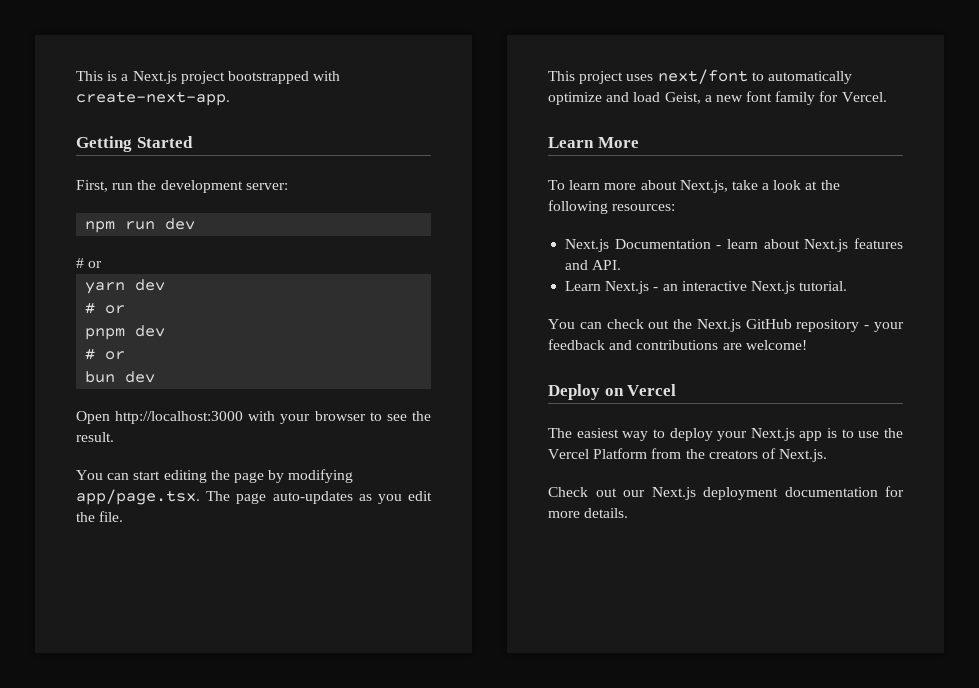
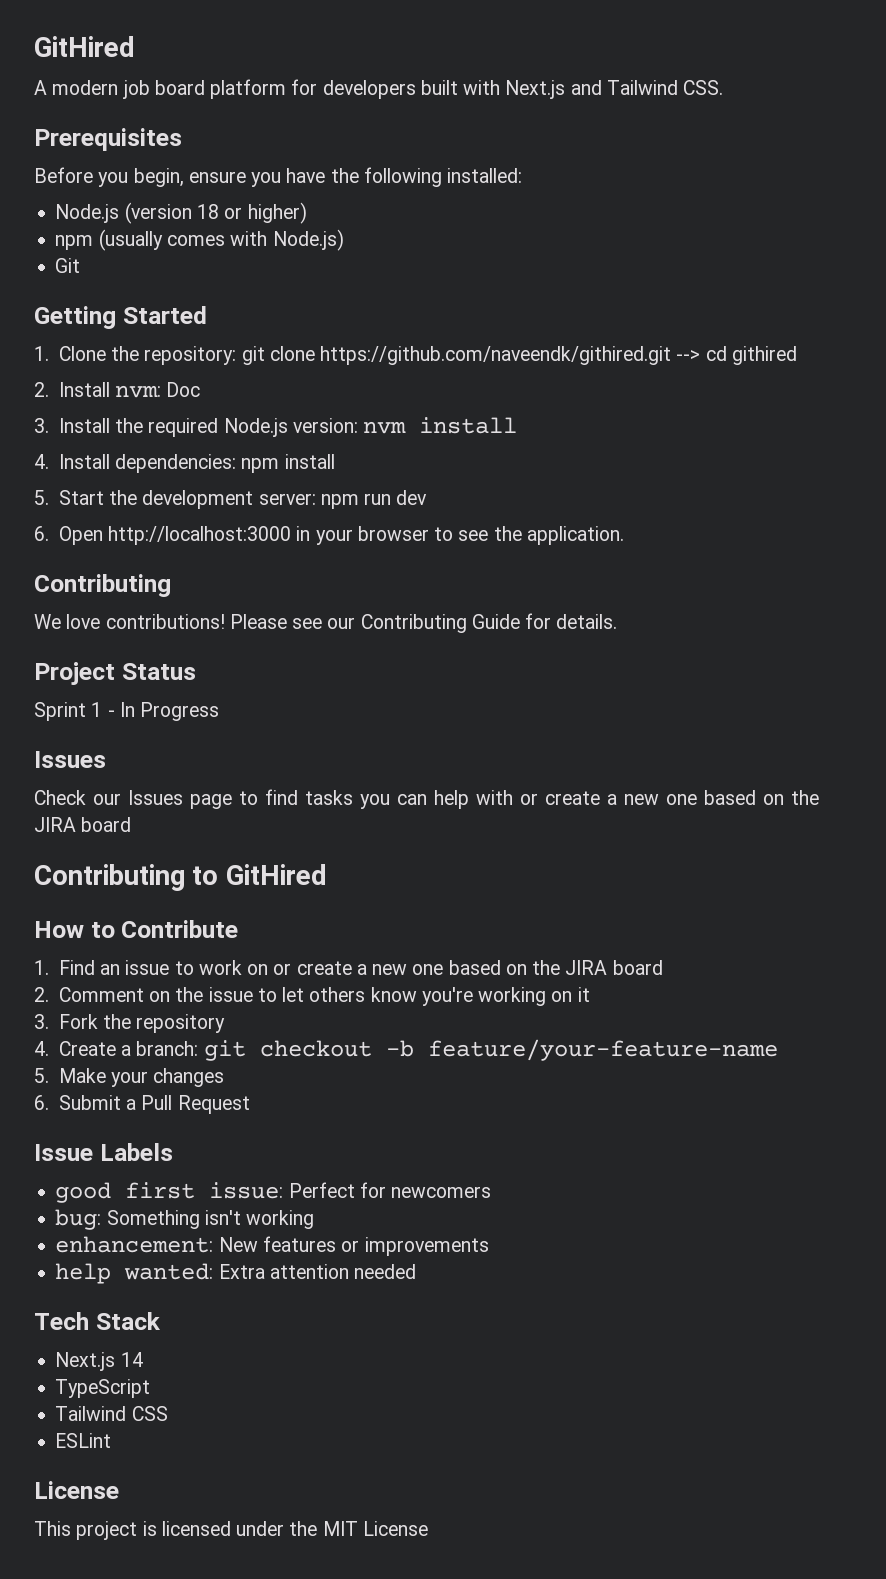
[76,71,341,84] [76,91,230,106] [76,136,193,152] [76,180,134,192] This is a Next.js project bootstrapped with create-next-app. // Getting Started // First, run -> [34,36,135,57] [34,79,724,99] [34,128,182,151] [34,167,523,187] [55,202,307,224] [55,229,344,251] [55,258,81,273] [34,306,207,329] [34,346,797,365] [34,382,201,398] [34,417,518,437] [34,454,335,473] [34,490,104,505] GitHired // A modern job board platform for developers built with Next.js and Tailwind CSS. // Prerequisites // Before you begin, ensure you have the following installed: // Node.js (version 18 or higher) // npm (usually comes with Node.js) // Git // Getting Started // 1. Clone the repository: git clone https://github.com/naveendk/githired.git --> cd githired // 2. Install nvm: Doc // 3. Install the required Node.js version: nvm install // 4. Install dependencies: npm install // 5. Start
(288, 186) // -> (316, 499) none
[76,258,103,268] [85,279,166,294] [85,302,126,314] [85,325,166,340] [85,348,126,360] [85,371,156,383] # or // yarn dev // # or // pnpm dev // # or // bun dev // -> [34,526,49,541] 6.
[248,411,276,421] with -> [296,526,311,541] in
[76,432,114,442] [76,469,354,483] [76,489,433,505] [76,511,124,522] [548,69,852,84] [548,91,887,105] [548,137,639,148] [548,180,840,193] [548,200,676,214] [565,238,903,252] [565,260,622,270] [565,281,848,294] [548,319,904,332] [548,339,807,350] [548,384,677,400] [548,428,903,441] [548,448,828,462] [548,486,904,500] [548,508,629,518] result. // You can start editing the page by modifying app/page.tsx. The page auto-updates as you edit the file. // This project uses next/font to automatically optimize and load Geist, a new font family for Vercel. // Learn More // To learn more about Next.js, take a look at the following resources: // Next.js Documentation - learn about Next.js features and API. // Learn Next.js - an interactive Next.js tutorial. // You can check out the Next.js GitHub repository - your feedback and contributions are welcome! // Deploy on Vercel // The easiest way to deploy your Next.js app is to use the Vercel Platform from the creators of Next.js. // Check out our Next.js deployment documentation for more details. -> [526,526,624,545] [34,574,171,597] [34,613,618,633] [34,662,196,685] [34,702,220,721] [34,751,106,768] [34,789,819,809] [34,817,132,832] [34,864,327,891] [34,920,239,938] [34,960,663,975] [34,987,590,1006] [34,1014,226,1033] [34,1039,778,1061] [34,1068,225,1087] [34,1095,250,1114] [34,1143,173,1161] [55,1182,492,1203] [55,1209,315,1230] [55,1236,489,1256] [55,1263,417,1284] [34,1312,160,1330] [55,1352,143,1371] [55,1379,151,1398] [55,1406,168,1421] [55,1433,112,1448] [34,1481,119,1499] [34,1521,428,1540] application. // Contributing // We love contributions! Please see our Contributing Guide for details. // Project Status // Sprint 1 - In Progress // Issues // Check our Issues page to find tasks you can help with or create a new one based on the JIRA board // Contributing to GitHired // How to Contribute // 1. Find an issue to work on or create a new one based on the JIRA board // 2. Comment on the issue to let others know you're working on it // 3. Fork the repository // 4. Create a branch: git checkout -b feature/your-feature-name // 5. Make your changes // 6. Submit a Pull Request // Issue Labels // good first issue: Perfect for newcomers // bug: Something isn't working // enhancement: New features or improvements // help wanted: Extra attention needed // Tech Stack // Next.js 14 // TypeScript // Tailwind CSS // ESLint // License // This project is licensed under the MIT License

